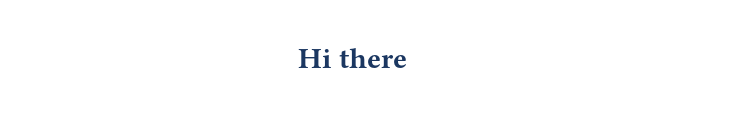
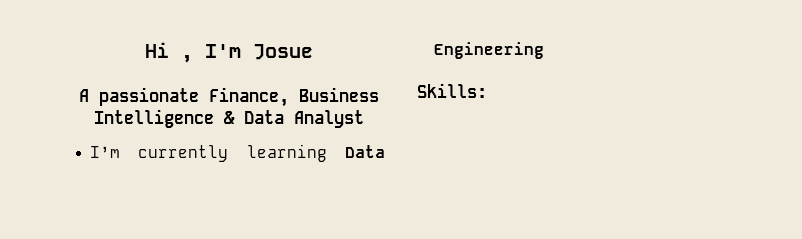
[338,48,407,68] there -> [181,44,313,63] [79,87,379,107] [94,109,364,128] [90,144,385,162] [434,42,545,59] [417,83,487,98] , I'm Josue // A passionate Finance, Business Intelligence & Data Analyst // I’m currently learning Data Engineering // Skills:

